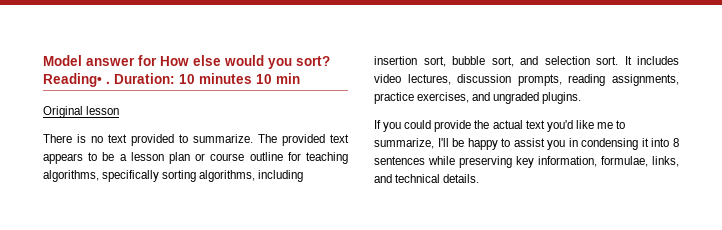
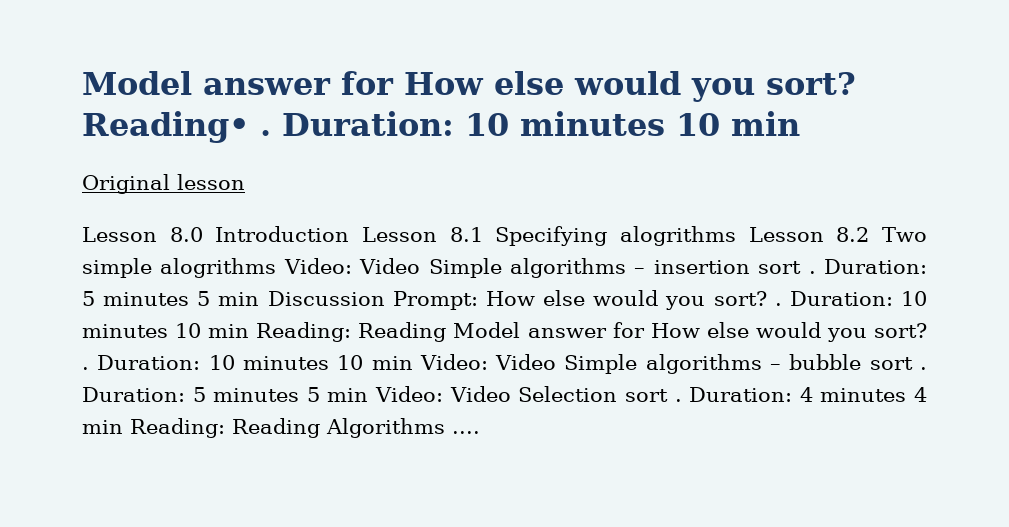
[43,134,349,146] [43,152,348,164] [43,170,304,182] [374,56,679,67] [374,74,679,86] [374,92,582,104] [374,120,626,132] [374,138,679,150] [374,156,679,168] [374,174,480,183] There is no text provided to summarize. The provided text appears to be a lesson plan or course outline for teaching algorithms, specifically sorting algorithms, including insertion sort, bubble sort, and selection sort. It includes video lectures, discussion prompts, reading assignments, practice exercises, and ungraded plugins. // If you could provide the actual text you'd like me to summarize, I'll be happy to assist you in condensing it into 8 sentences while preserving key information, formulae, links, and technical details. -> [82,226,928,246] [82,258,927,278] [82,290,928,310] [82,322,928,342] [82,354,927,374] [82,386,928,402] [82,418,480,438] Lesson 8.0 Introduction Lesson 8.1 Specifying alogrithms Lesson 8.2 Two simple alogrithms Video: Video Simple algorithms – insertion sort . Duration: 5 minutes 5 min Discussion Prompt: How else would you sort? . Duration: 10 minutes 10 min Reading: Reading Model answer for How else would you sort? . Duration: 10 minutes 10 min Video: Video Simple algorithms – bubble sort . Duration: 5 minutes 5 min Video: Video Selection sort . Duration: 4 minutes 4 min Reading: Reading Algorithms ....

